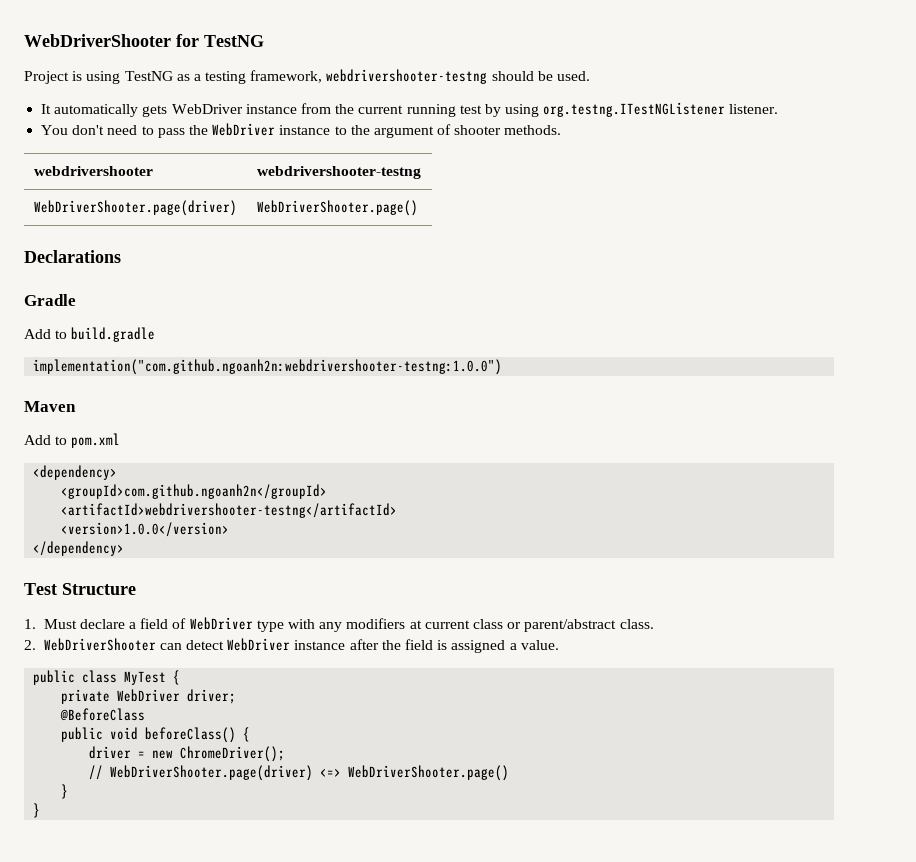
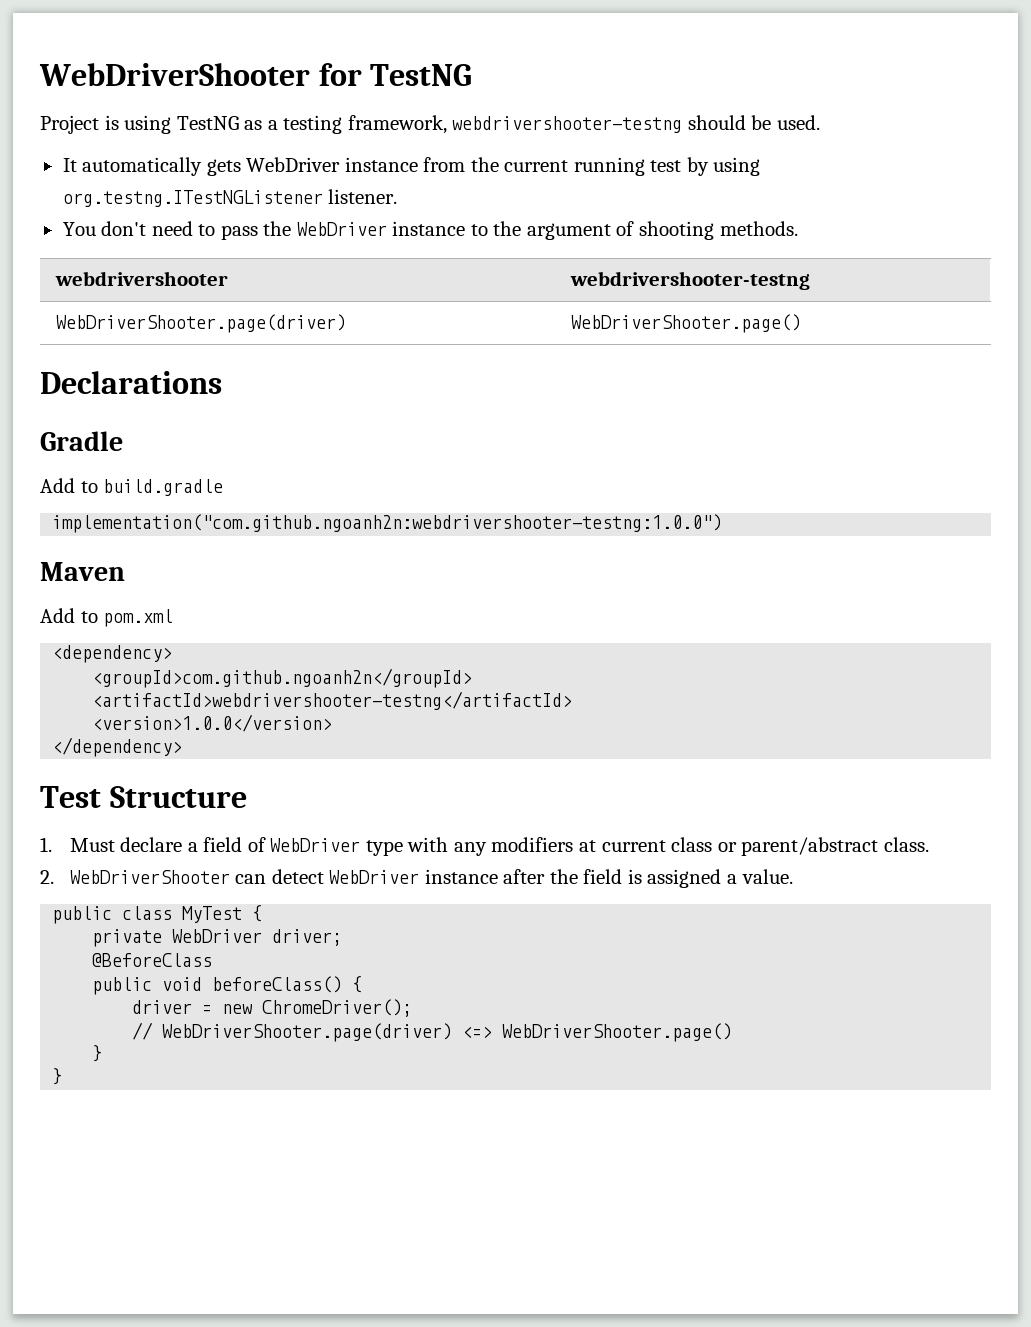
[454,125,502,135] shooter -> [638,221,714,240] shooting

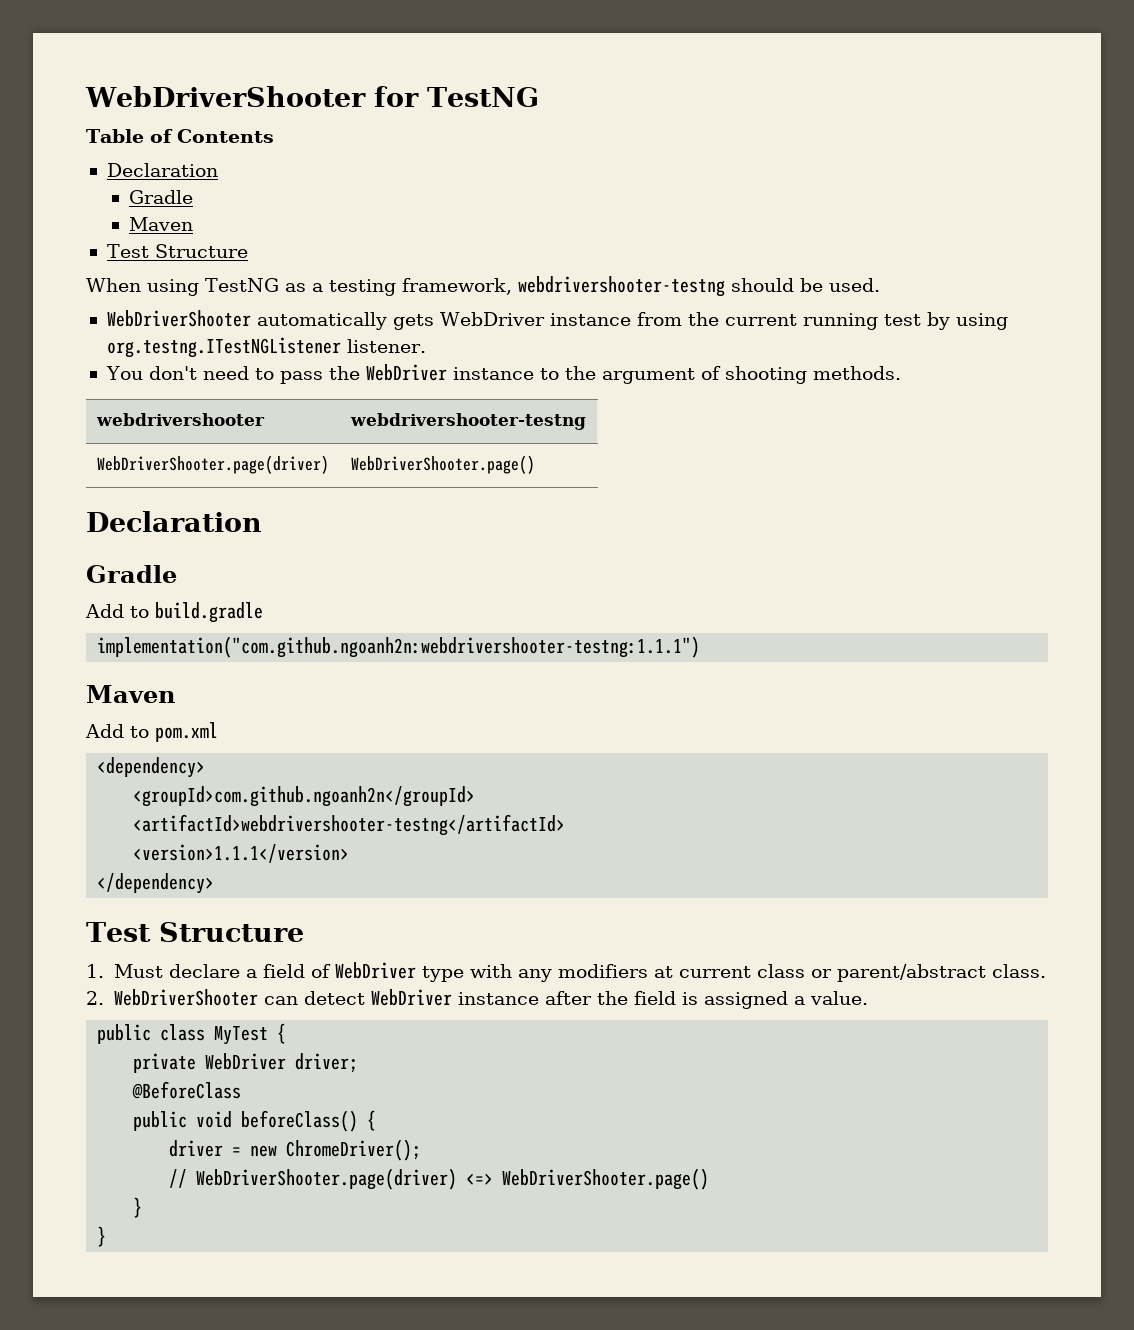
[40,115,119,134] Project is -> [86,129,274,143] [106,163,218,177] [129,190,194,204] [129,217,194,231] [106,244,248,258] [86,278,141,292] Table of Contents // Declaration // Gradle // Maven // Test Structure // When
[62,158,77,172] It -> [106,310,251,327] WebDriverShooter
[40,371,222,394] Declarations -> [86,511,262,532] Declaration
[52,514,723,533] implementation("com.github.ngoanh2n:webdrivershooter-testng:1.0.0") -> [97,636,701,658] implementation("com.github.ngoanh2n:webdrivershooter-testng:1.1.1")
[92,714,333,732] <version>1.0.0</version> -> [133,844,350,863] <version>1.1.1</version>

